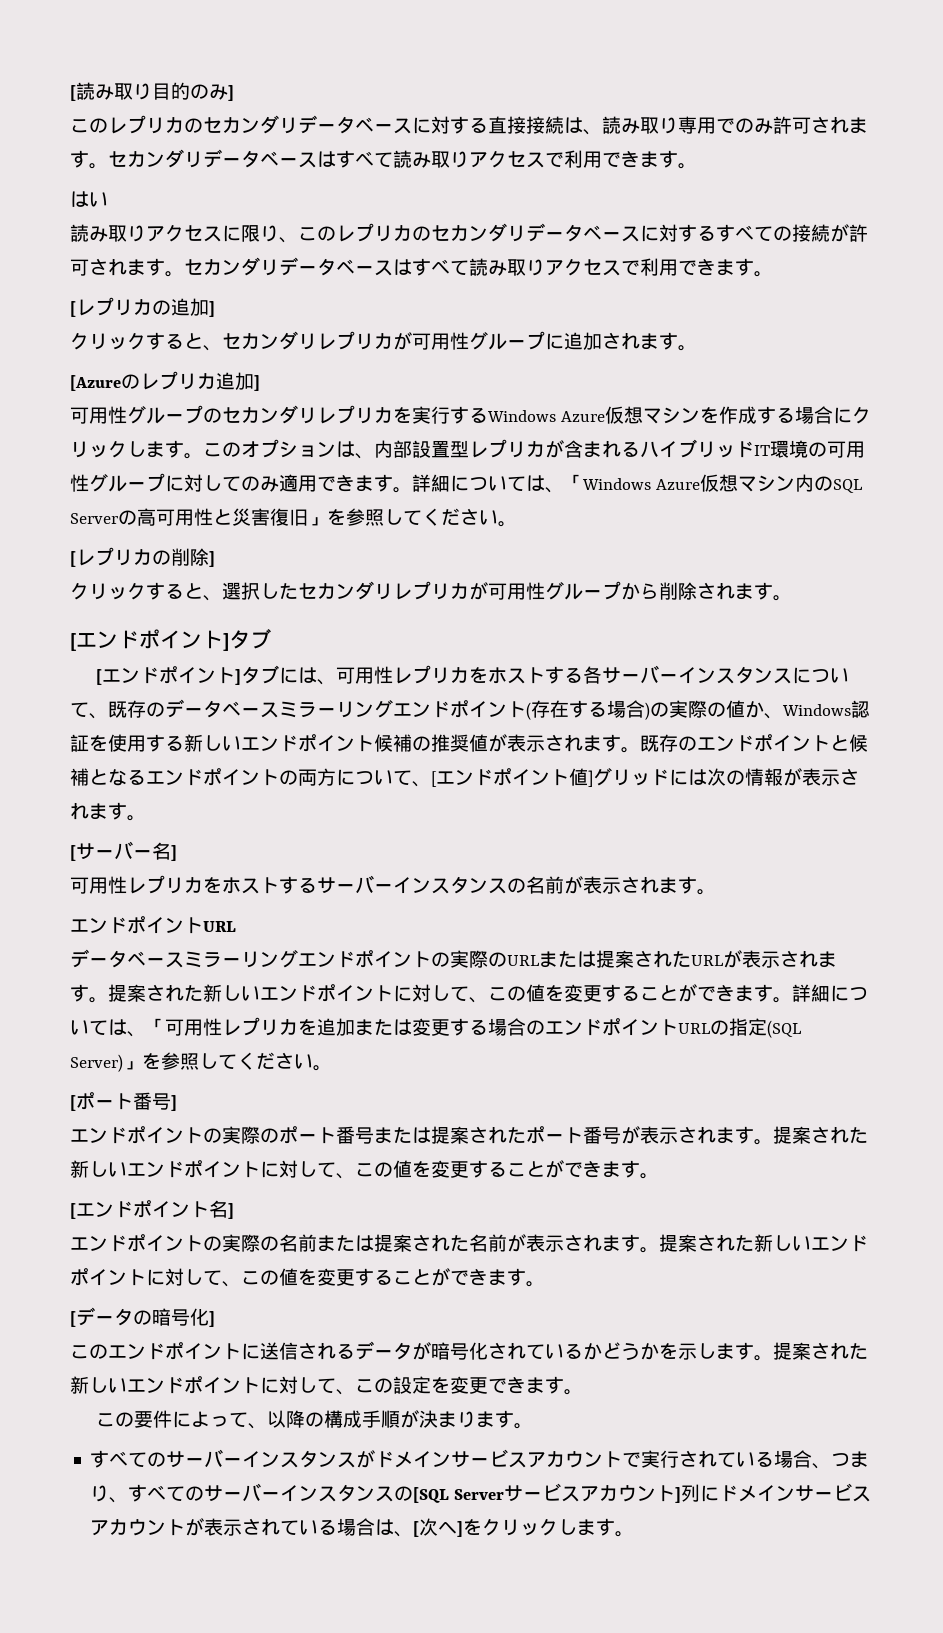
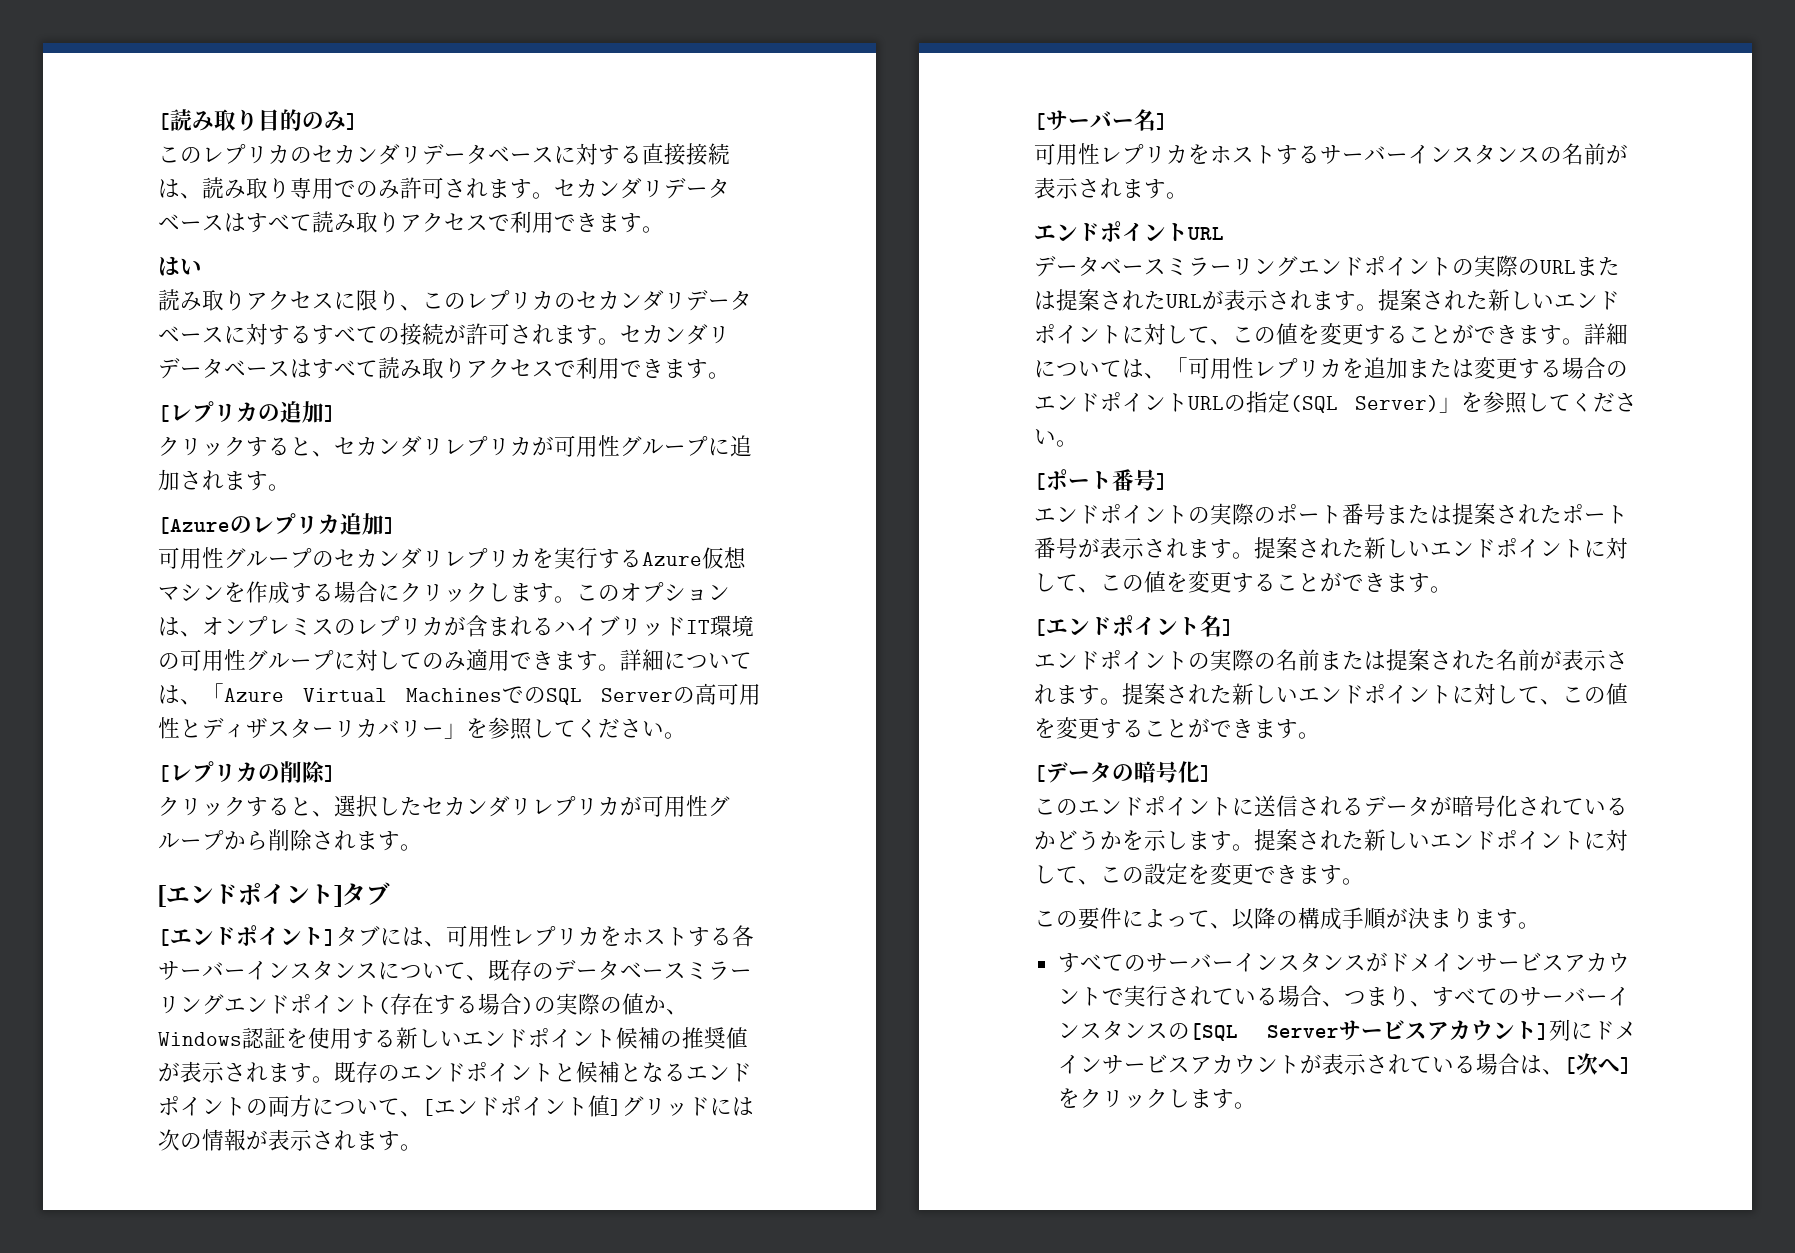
[487,410,556,422] Windows -> (642, 558) none
[374,440,469,458] 内部設置型 -> [202,616,356,636] オンプレミスの
[582,474,814,492] Windows Azure仮想マシン内 -> [224,686,524,703] Azure Virtual Machinesで
[232,508,308,526] 災害復旧 -> [202,717,444,739] ディザスターリカバリー

